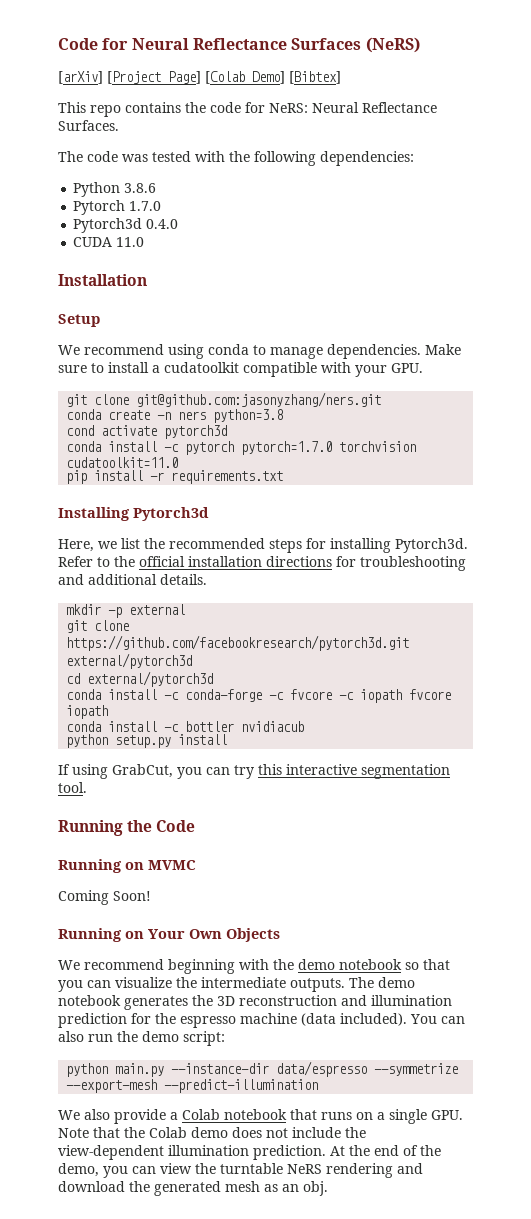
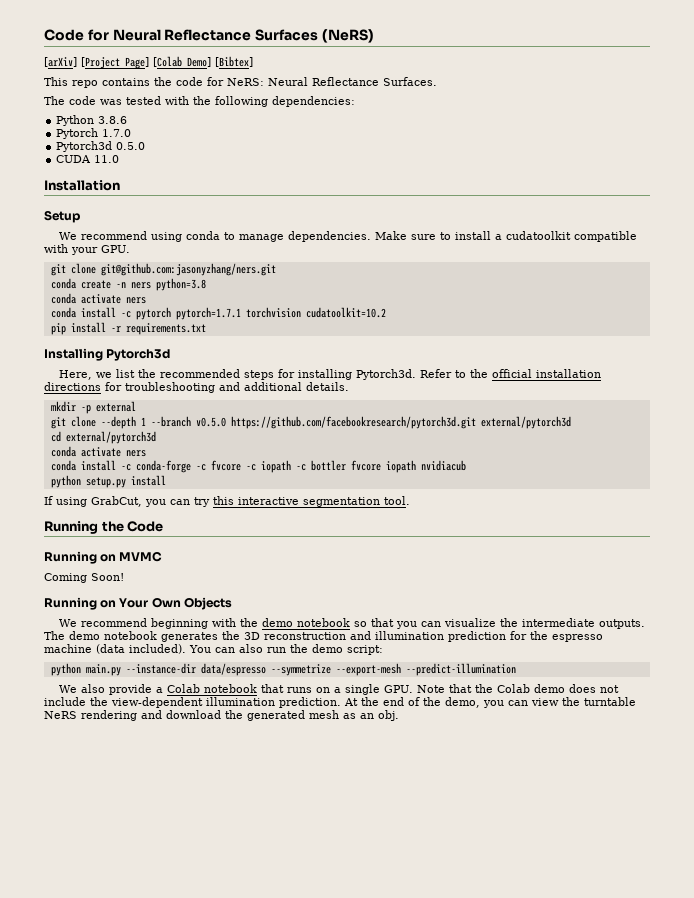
[146,219,179,229] 0.4.0 -> [116,142,146,150] 0.5.0
[66,425,228,439] cond activate pytorch3d -> [50,293,146,304] conda activate ners
[241,441,417,455] [66,457,179,468] pytorch=1.7.0 torchvision cudatoolkit=11.0 -> [175,307,386,320] pytorch=1.7.1 torchvision cudatoolkit=10.2
(130, 625) none -> [100,416,226,429] --depth 1 --branch v0.5.0
(214, 679) none -> [50,446,146,457] // conda activate ners
(403, 696) none -> [295,460,346,471] -c bottler
[66,721,235,732] // conda install -c bottler -> (416, 466) none

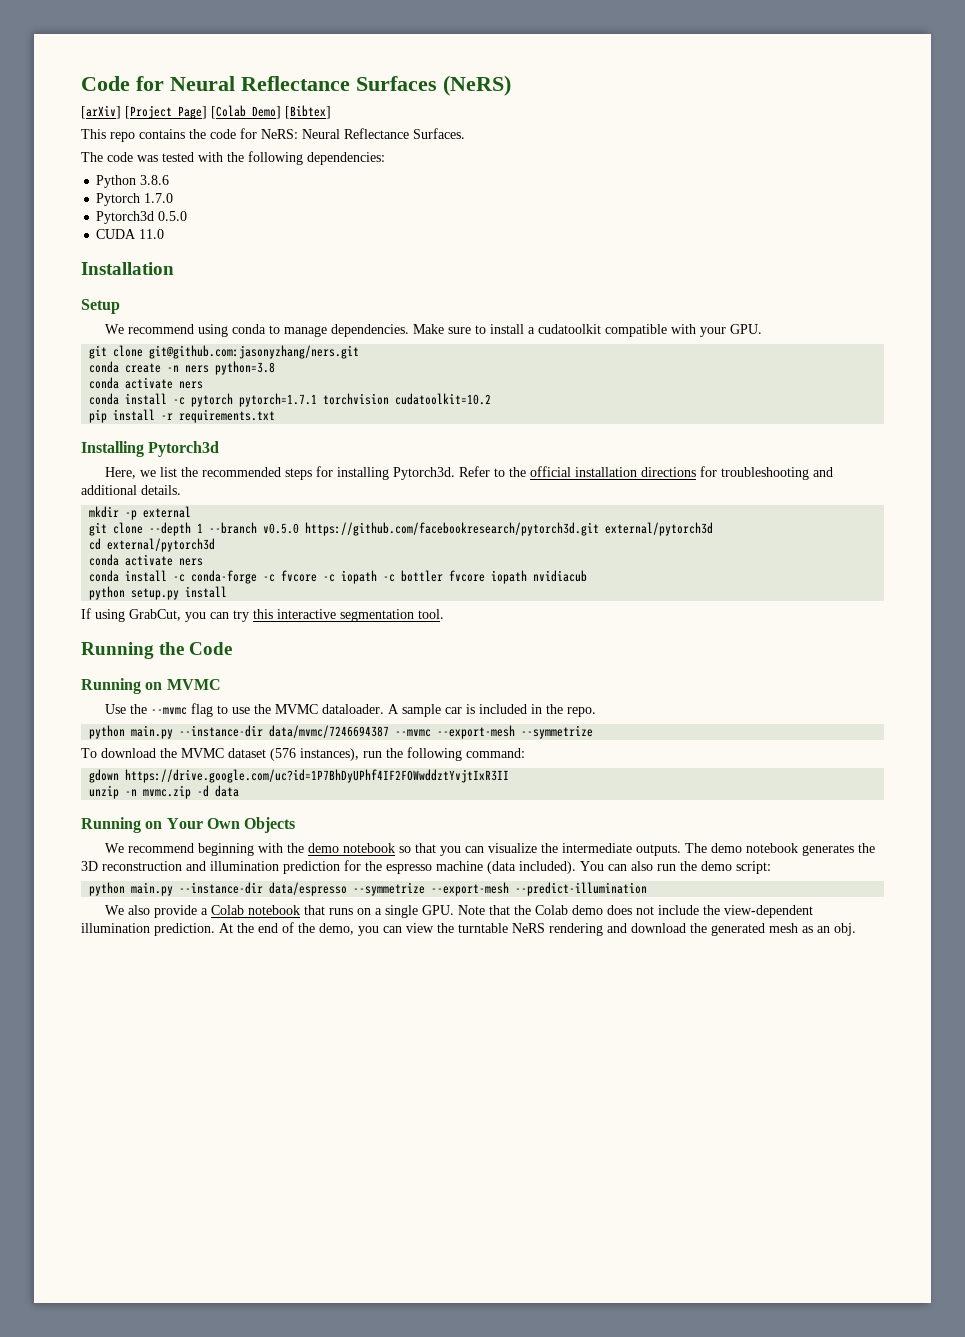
[44,573,124,583] Coming Soon! -> [104,703,596,717] [89,725,594,739] [81,747,525,761] [89,769,510,783] [89,785,240,799] Use the --mvmc flag to use the MVMC dataloader. A sample car is included in the repo. // python main.py --instance-dir data/mvmc/7246694387 --mvmc --export-mesh --symmetrize // To download the MVMC dataset (576 instances), run the following command: // gdown https://drive.google.com/uc?id=1P7BhDyUPhf4IF2FOWwddztYvjtIxR3II // unzip -n mvmc.zip -d data

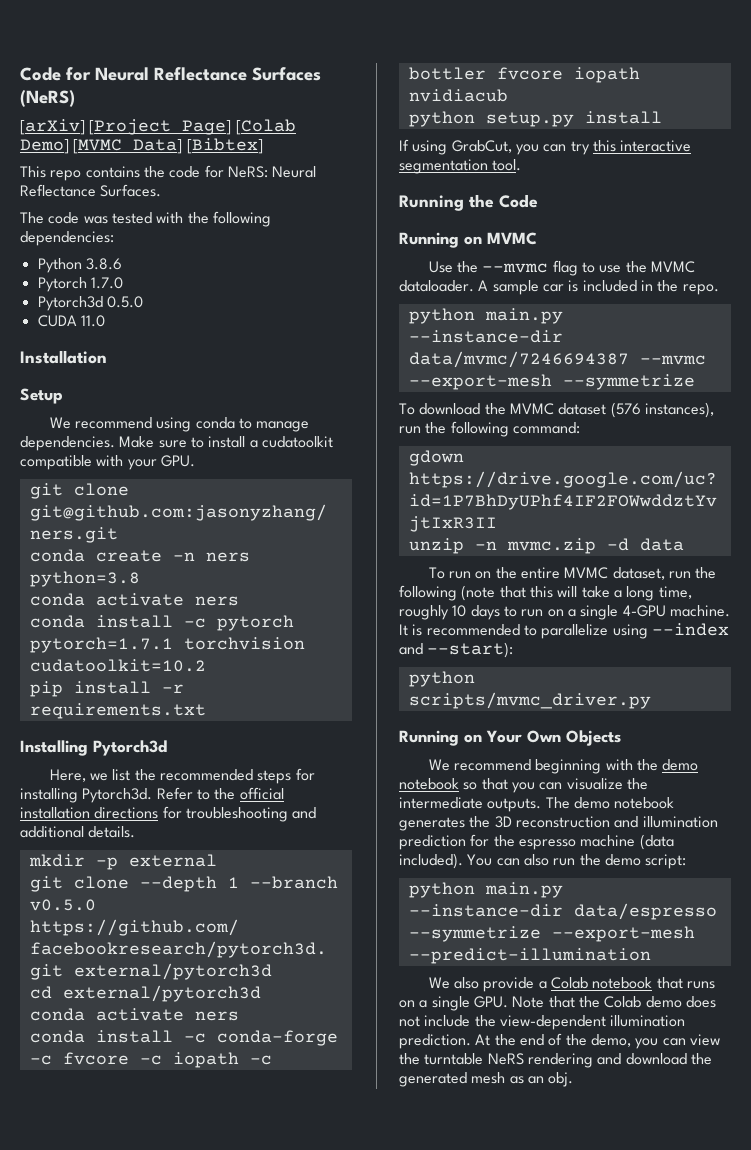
(281, 112) none -> [73,139,183,154] [MVMC Data]
(240, 791) none -> [428,567,717,580] [399,585,692,601] [399,605,730,620] [399,623,729,639] [399,642,514,658] [408,671,475,687] [408,692,651,709] // To run on the entire MVMC dataset, run the following (note that this will take a long time, roughly 10 days to run on a single 4-GPU machine. It is recommended to parallelize using --index and --start): // python scripts/mvmc_driver.py

